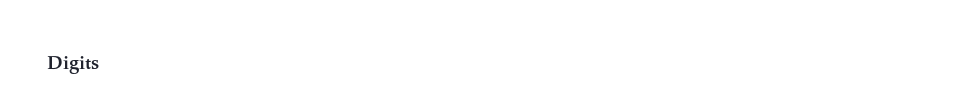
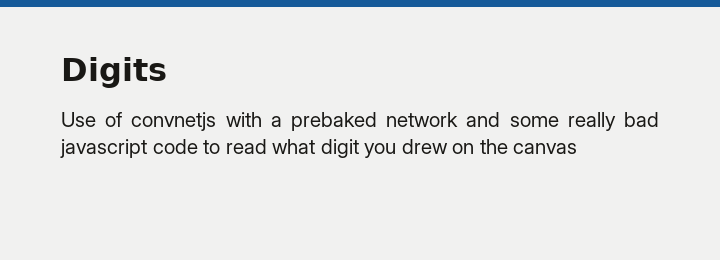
(99, 65) none -> [61,112,659,131] [60,139,578,158] // Use of convnetjs with a prebaked network and some really bad javascript code to read what digit you drew on the canvas

